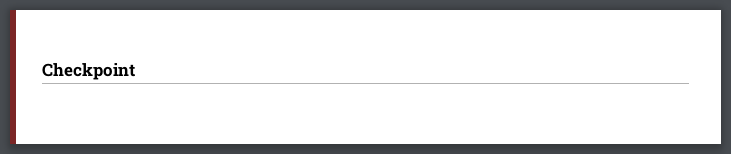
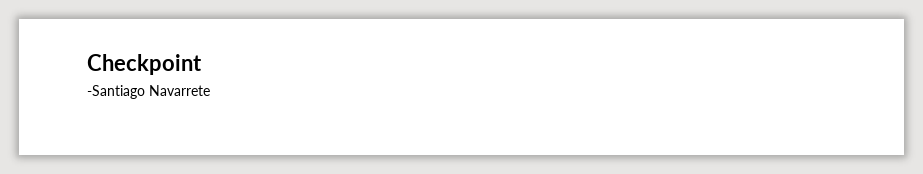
(135, 71) none -> [87,85,210,99] // -Santiago Navarrete

